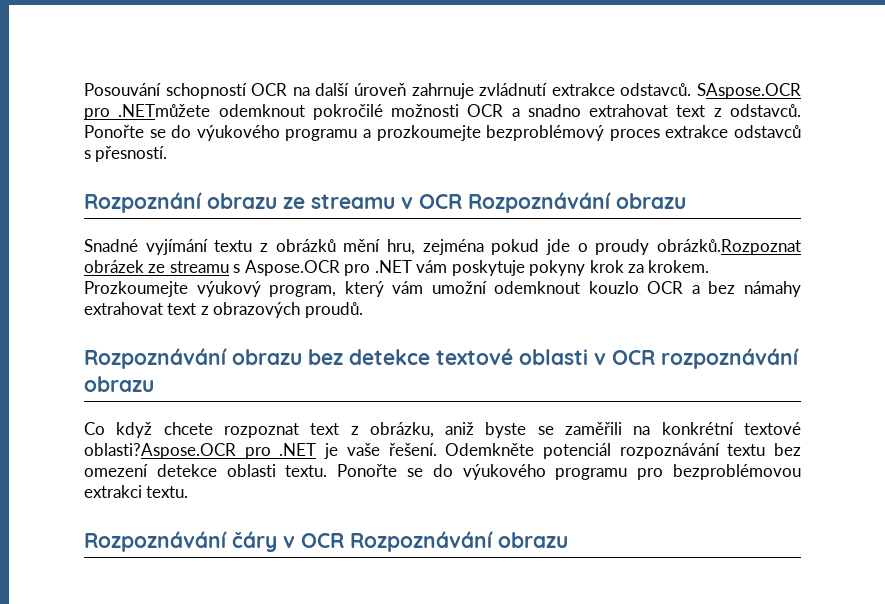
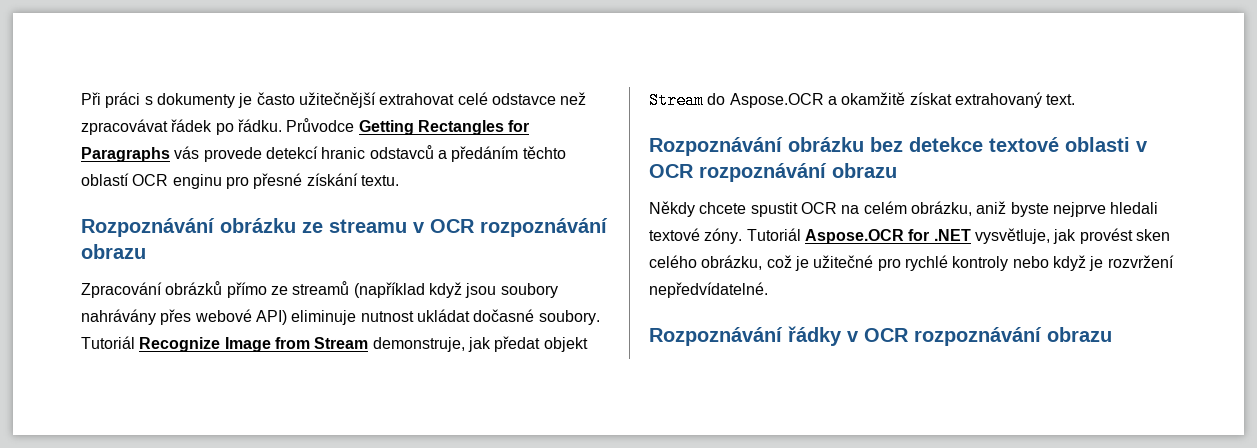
[84,83,802,99] [84,104,801,120] [84,125,802,141] [84,146,168,162] [84,192,277,213] Posouvání schopností OCR na další úroveň zahrnuje zvládnutí extrakce odstavců. SAspose.OCR pro .NETmůžete odemknout pokročilé možnosti OCR a snadno extrahovat text z odstavců. Ponořte se do výukového programu a prozkoumejte bezproblémový proces extrakce odstavců s přesností. // Rozpoznání obrazu -> [81,92,587,108] [81,118,530,135] [81,145,566,162] [81,173,399,189] [81,218,296,237] Při práci s dokumenty je často užitečnější extrahovat celé odstavce než zpracovávat řádek po řádku. Průvodce Getting Rectangles for Paragraphs vás provede detekcí hranic odstavců a předáním těchto oblastí OCR enginu pro přesné získání textu. // Rozpoznávání obrázku
[468,192,686,213] [84,239,802,255] [84,260,710,276] [84,281,801,297] [84,302,363,318] [84,348,302,369] Rozpoznávání obrazu // Snadné vyjímání textu z obrázků mění hru, zejména pokud jde o proudy obrázků.Rozpoznat obrázek ze streamu s Aspose.OCR pro .NET vám poskytuje pokyny krok za krokem. Prozkoumejte výukový program, který vám umožní odemknout kouzlo OCR a bez námahy extrahovat text z obrazových proudů. // Rozpoznávání obrazu -> [480,218,608,237] [81,244,146,259] [81,281,558,298] [81,309,600,325] [81,336,588,352] [649,92,1076,109] [649,137,864,156] rozpoznávání obrazu // Zpracování obrázků přímo ze streamů (například když jsou soubory nahrávány přes webové API) eliminuje nutnost ukládat dočasné soubory. Tutoriál Recognize Image from Stream demonstruje, jak předat objekt Stream do Aspose.OCR a okamžitě získat extrahovaný text. // Rozpoznávání obrázku
[84,422,801,438] [84,443,802,459] [84,464,801,480] [84,485,189,498] [84,531,493,552] Co když chcete rozpoznat text z obrázku, aniž byste se zaměřili na konkrétní textové oblasti?Aspose.OCR pro .NET je vaše řešení. Odemkněte potenciál rozpoznávání textu bez omezení detekce oblasti textu. Ponořte se do výukového programu pro bezproblémovou extrakci textu. // Rozpoznávání čáry v OCR Rozpoznávání -> [649,201,1159,217] [649,228,1170,244] [649,255,1174,271] [649,282,768,298] [649,326,1042,346] Někdy chcete spustit OCR na celém obrázku, aniž byste nejprve hledali textové zóny. Tutoriál Aspose.OCR for .NET vysvětluje, jak provést sken celého obrázku, což je užitečné pro rychlé kontroly nebo když je rozvržení nepředvídatelné. // Rozpoznávání řádky v OCR rozpoznávání

